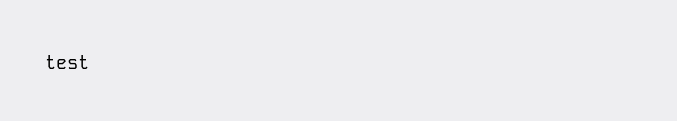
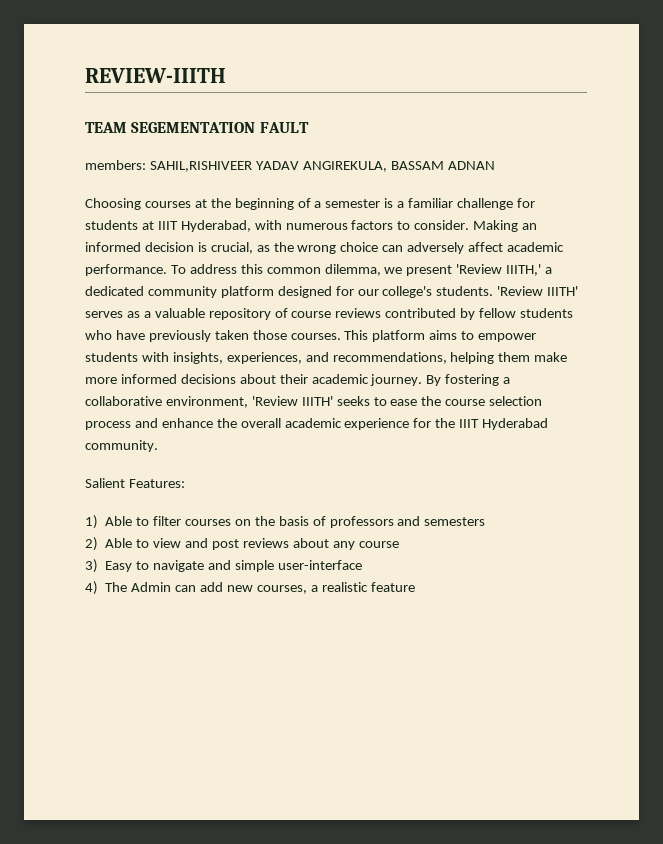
[45,55,89,69] test -> [85,68,226,83] [85,122,309,133] [85,160,495,172] [85,198,535,210] [85,220,538,232] [85,242,565,254] [85,264,553,276] [85,286,579,298] [85,308,574,320] [85,330,537,342] [85,352,568,364] [85,374,511,386] [85,396,543,408] [85,418,549,430] [85,440,158,452] [85,478,185,488] [85,515,486,529] [85,537,399,551] [85,559,362,573] [85,581,415,595] REVIEW-IIITH // TEAM SEGEMENTATION FAULT // members: SAHIL,RISHIVEER YADAV ANGIREKULA, BASSAM ADNAN // Choosing courses at the beginning of a semester is a familiar challenge for students at IIIT Hyderabad, with numerous factors to consider. Making an informed decision is crucial, as the wrong choice can adversely affect academic performance. To address this common dilemma, we present 'Review IIITH,' a dedicated community platform designed for our college's students. 'Review IIITH' serves as a valuable repository of course reviews contributed by fellow students who have previously taken those courses. This platform aims to empower students with insights, experiences, and recommendations, helping them make more informed decisions about their academic journey. By fostering a collaborative environment, 'Review IIITH' seeks to ease the course selection process and enhance the overall academic experience for the IIIT Hyderabad community. // Salient Features: // 1) Able to filter courses on the basis of professors and semesters // 2) Able to view and post reviews about any course // 3) Easy to navigate and simple user-interface // 4) The Admin can add new courses, a realistic feature

